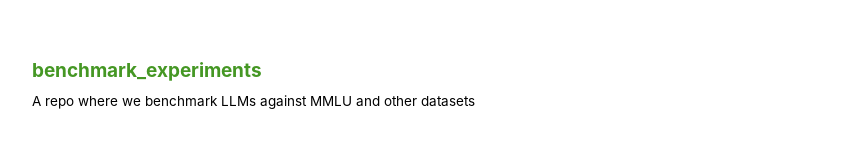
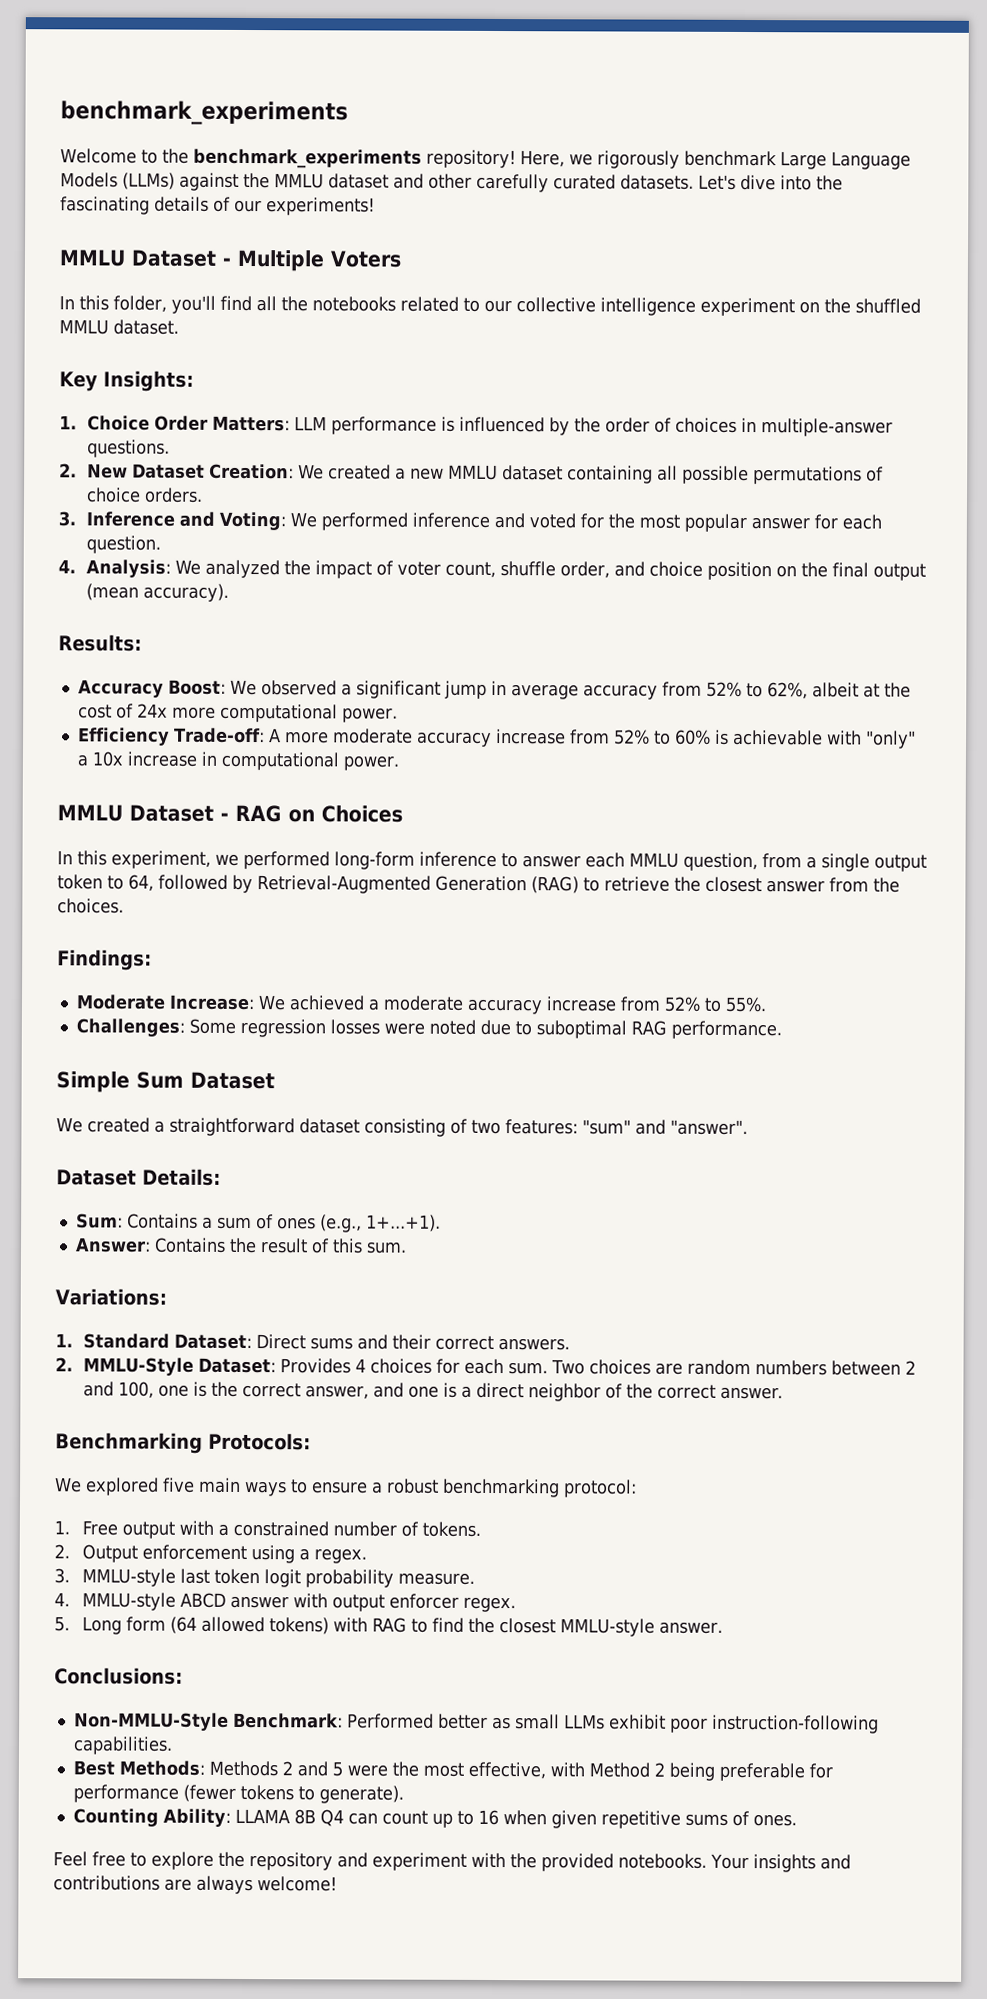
[32,95,475,109] A repo where we benchmark LLMs against MMLU and other datasets -> [60,148,911,170] [60,172,843,193] [60,196,375,216] [59,249,402,272] [59,295,921,317] [59,319,179,335] [59,370,194,392] [59,415,893,437] [86,439,170,458] [59,463,885,485] [85,487,203,503] [58,511,883,533] [85,535,161,554] [58,559,927,581] [85,583,229,602] [58,634,142,652] [77,679,911,700] [77,703,398,723] [77,727,916,749] [76,751,399,771] [57,804,403,823] [57,850,927,872] [57,874,900,894] [57,898,124,914] [57,949,152,971] [75,994,767,1015] [75,1018,782,1040] [56,1071,275,1093] [56,1117,748,1137] [56,1168,221,1186] [75,1213,441,1233] [74,1237,407,1254] [55,1288,167,1306] [55,1333,570,1351] [55,1357,917,1376] [82,1381,784,1402] [55,1432,311,1454] [55,1477,637,1498] [54,1520,482,1539] [54,1544,367,1564] [54,1568,476,1588] [54,1592,517,1613] [54,1616,724,1637] [54,1667,183,1685] [73,1712,879,1734] [72,1736,173,1755] [72,1760,833,1782] [72,1784,404,1804] [72,1808,797,1829] [53,1851,851,1873] [53,1875,337,1895] Welcome to the benchmark_experiments repository! Here, we rigorously benchmark Large Language Models (LLMs) against the MMLU dataset and other carefully curated datasets. Let's dive into the fascinating details of our experiments! // MMLU Dataset - Multiple Voters // In this folder, you'll find all the notebooks related to our collective intelligence experiment on the shuffled MMLU dataset. // Key Insights: // 1. Choice Order Matters: LLM performance is influenced by the order of choices in multiple-answer questions. // 2. New Dataset Creation: We created a new MMLU dataset containing all possible permutations of choice orders. // 3. Inference and Voting: We performed inference and voted for the most popular answer for each question. // 4. Analysis: We analyzed the impact of voter count, shuffle order, and choice position on the final output (mean accuracy). // Results: // Accuracy Boost: We observed a significant jump in average accuracy from 52% to 62%, albeit at the cost of 24x more computational power. // Efficiency Trade-off: A more moderate accuracy increase from 52% to 60% is achievable with "only" a 10x increase in computational power. // MMLU Dataset - RAG on Choices // In this experiment, we performed long-form inference to answer each MMLU question, from a single output token to 64, followed by Retrieval-Augmented Generation (RAG) to retrieve the closest answer from the choices. // Findings: // Moderate Increase: We achieved a moderate accuracy increase from 52% to 55%. // Challenges: Some regression losses were noted due to suboptimal RAG performance. // Simple Sum Dataset // We created a straightforward dataset consisting of two features: "sum" and "answer". // Dataset Details: // Sum: Contains a sum of ones (e.g., 1+...+1). // Answer: Contains the result of this sum. // Variations: // 1. Standard Dataset: Direct sums and their correct answers. // 2. MMLU-Style Dataset: Provides 4 choices for each sum. Two choices are random numbers between 2 and 100, one is the correct answer, and one is a direct neighbor of the correct answer. // Benchmarking Protocols: // We explored five main ways to ensure a robust benchmarking protocol: // 1. Free output with a constrained number of tokens. // 2. Output enforcement using a regex. // 3. MMLU-style last token logit probability measure. // 4. MMLU-style ABCD answer with output enforcer regex. // 5. Long form (64 allowed tokens) with RAG to find the closest MMLU-style answer. // Conclusions: // Non-MMLU-Style Benchmark: Performed better as small LLMs exhibit poor instruction-following capabilities. // Best Methods: Methods 2 and 5 were the most effective, with Method 2 being preferable for performance (fewer tokens to generate). // Counting Ability: LLAMA 8B Q4 can count up to 16 when given repetitive sums of ones. // Feel free to explore the repository and experiment with the provided notebooks. Your insights and contributions are always welcome!

